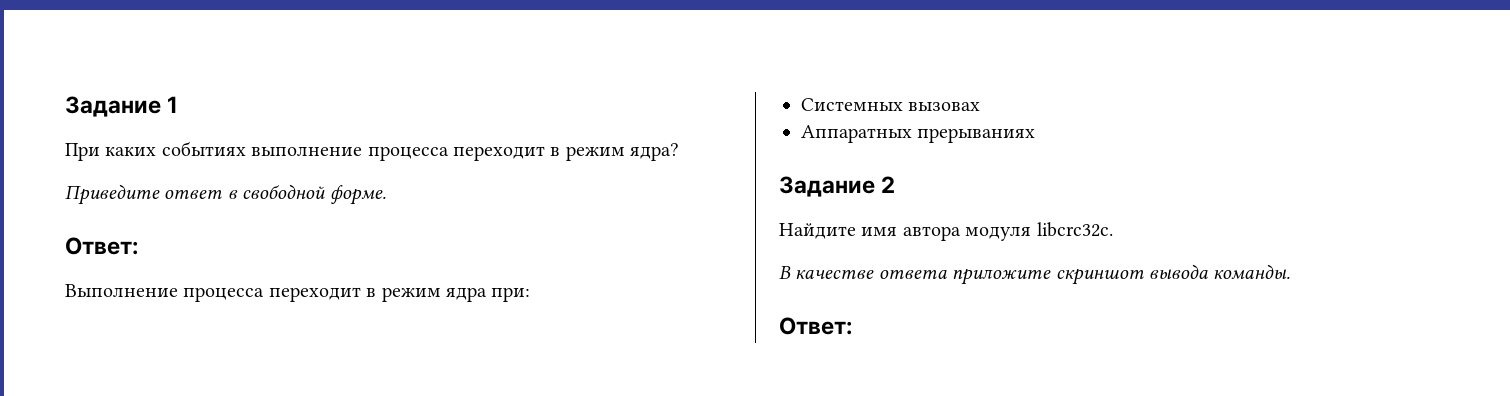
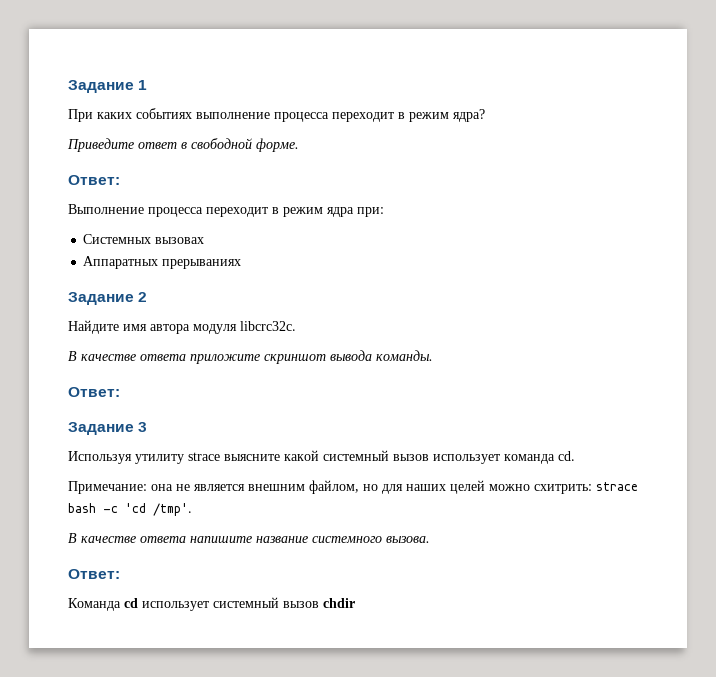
(852, 326) none -> [68,422,148,435] [68,450,575,464] [68,480,638,494] [68,503,192,516] [68,533,430,543] [68,569,120,579] [68,597,355,611] // Задание 3 // Используя утилиту strace выясните какой системный вызов использует команда cd. // Примечание: она не является внешним файлом, но для наших целей можно схитрить: strace bash -c 'cd /tmp'. // В качестве ответа напишите название системного вызова. // Ответ: // Команда cd использует системный вызов chdir

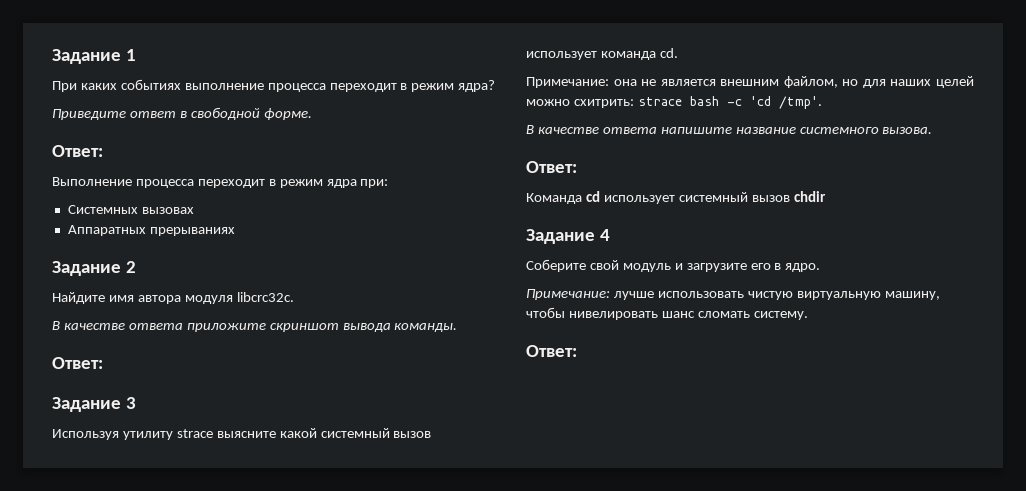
(355, 603) none -> [526,229,610,244] [526,259,821,272] [526,289,940,300] [526,307,808,320] [526,345,577,357] // Задание 4 // Соберите свой модуль и загрузите его в ядро. // Примечание: лучше использовать чистую виртуальную машину, чтобы нивелировать шанс сломать систему. // Ответ:

